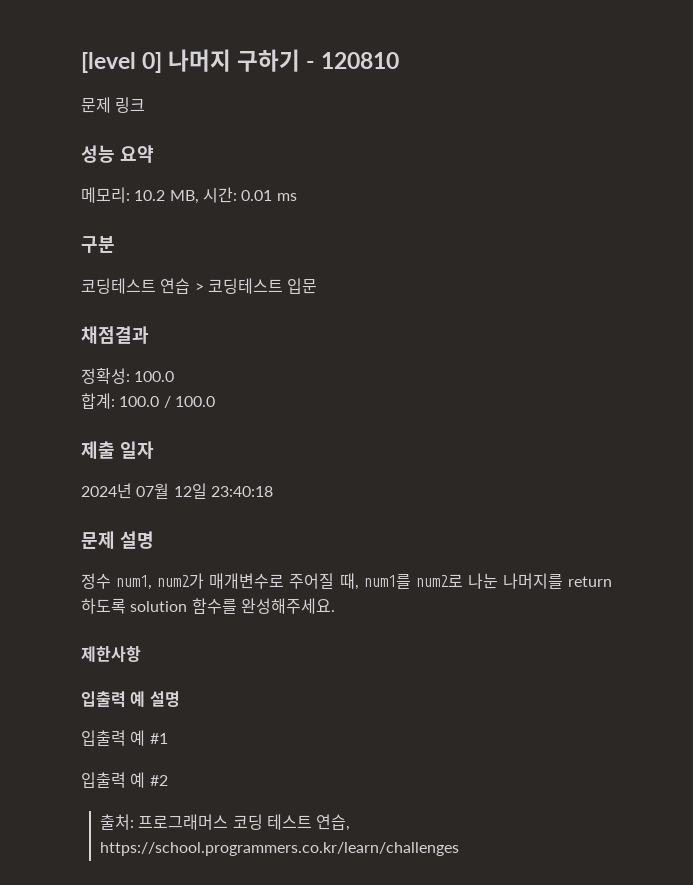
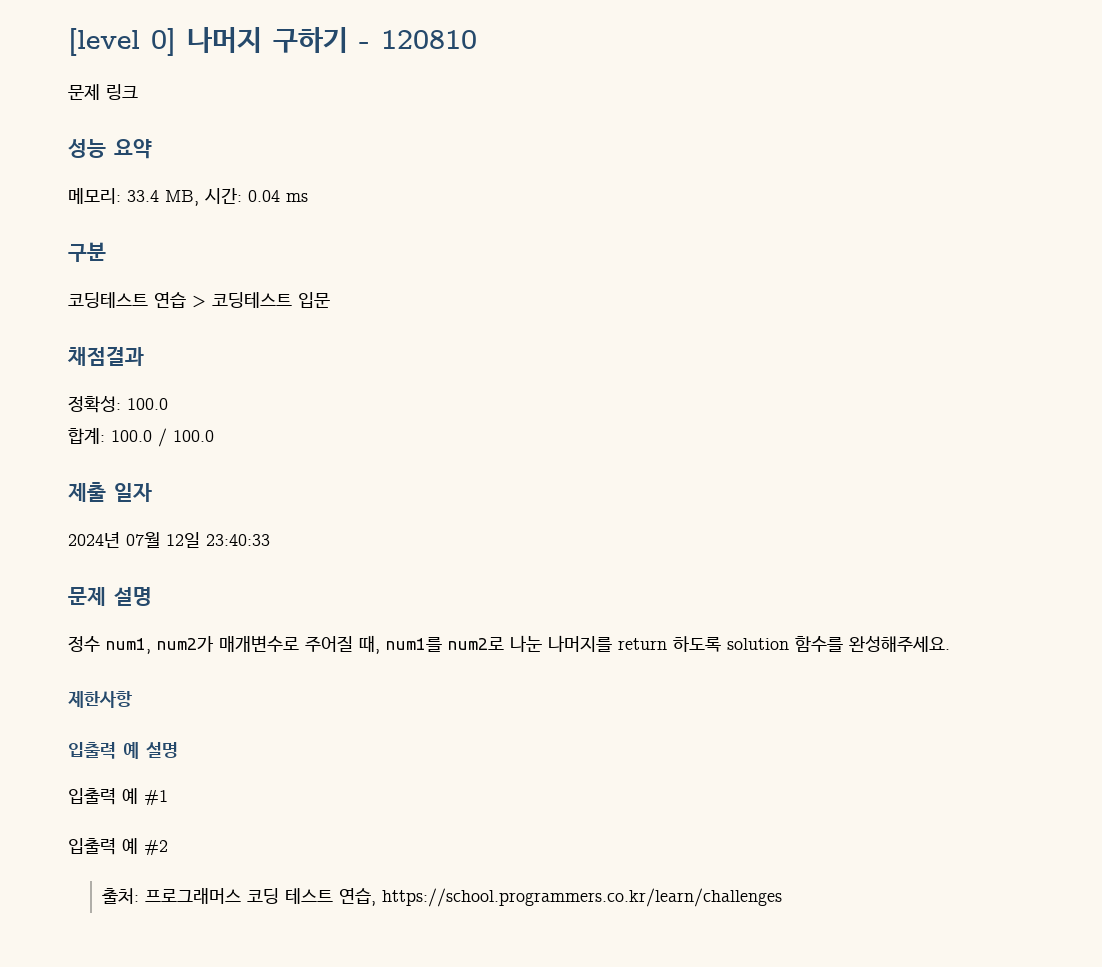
[134,190,166,201] 10.2 -> [127,190,159,202] 33.4
[241,190,273,201] 0.01 -> [248,190,280,202] 0.04
[210,486,273,497] 23:40:18 -> [206,534,270,546] 23:40:33

